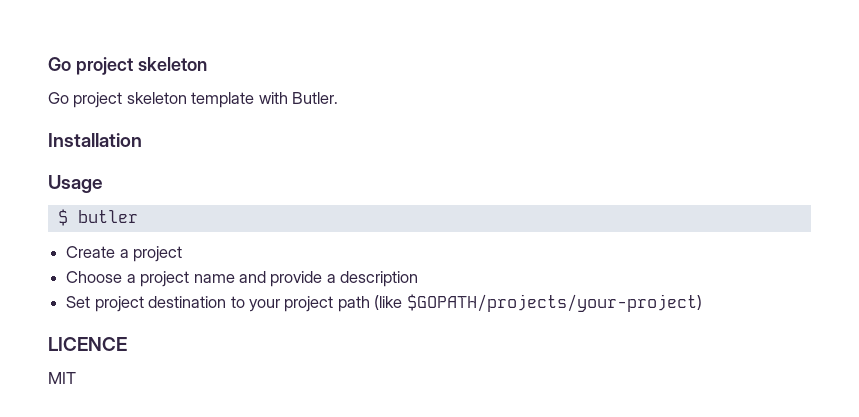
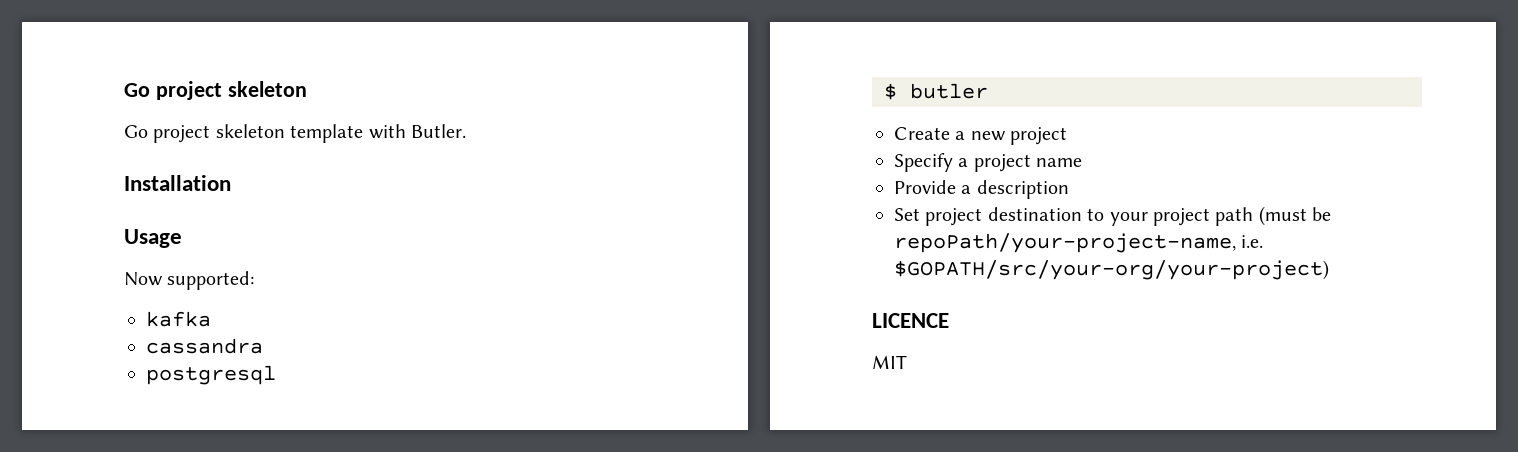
(103, 184) none -> [124,271,255,290] [146,311,211,327] [146,338,263,354] [146,365,276,385] // Now supported: // kafka // cassandra // postgresql
(129, 253) none -> [970,131,1006,141] new
[66,271,123,283] Choose -> [894,153,953,172] Specify
[238,271,323,287] and provide -> [894,180,956,194] // Provide
[374,294,702,312] (like $GOPATH/projects/your-project) -> [1258,206,1332,226] [894,233,1264,253] [894,260,1329,280] (must be repoPath/your-project-name, i.e. $GOPATH/src/your-org/your-project)

